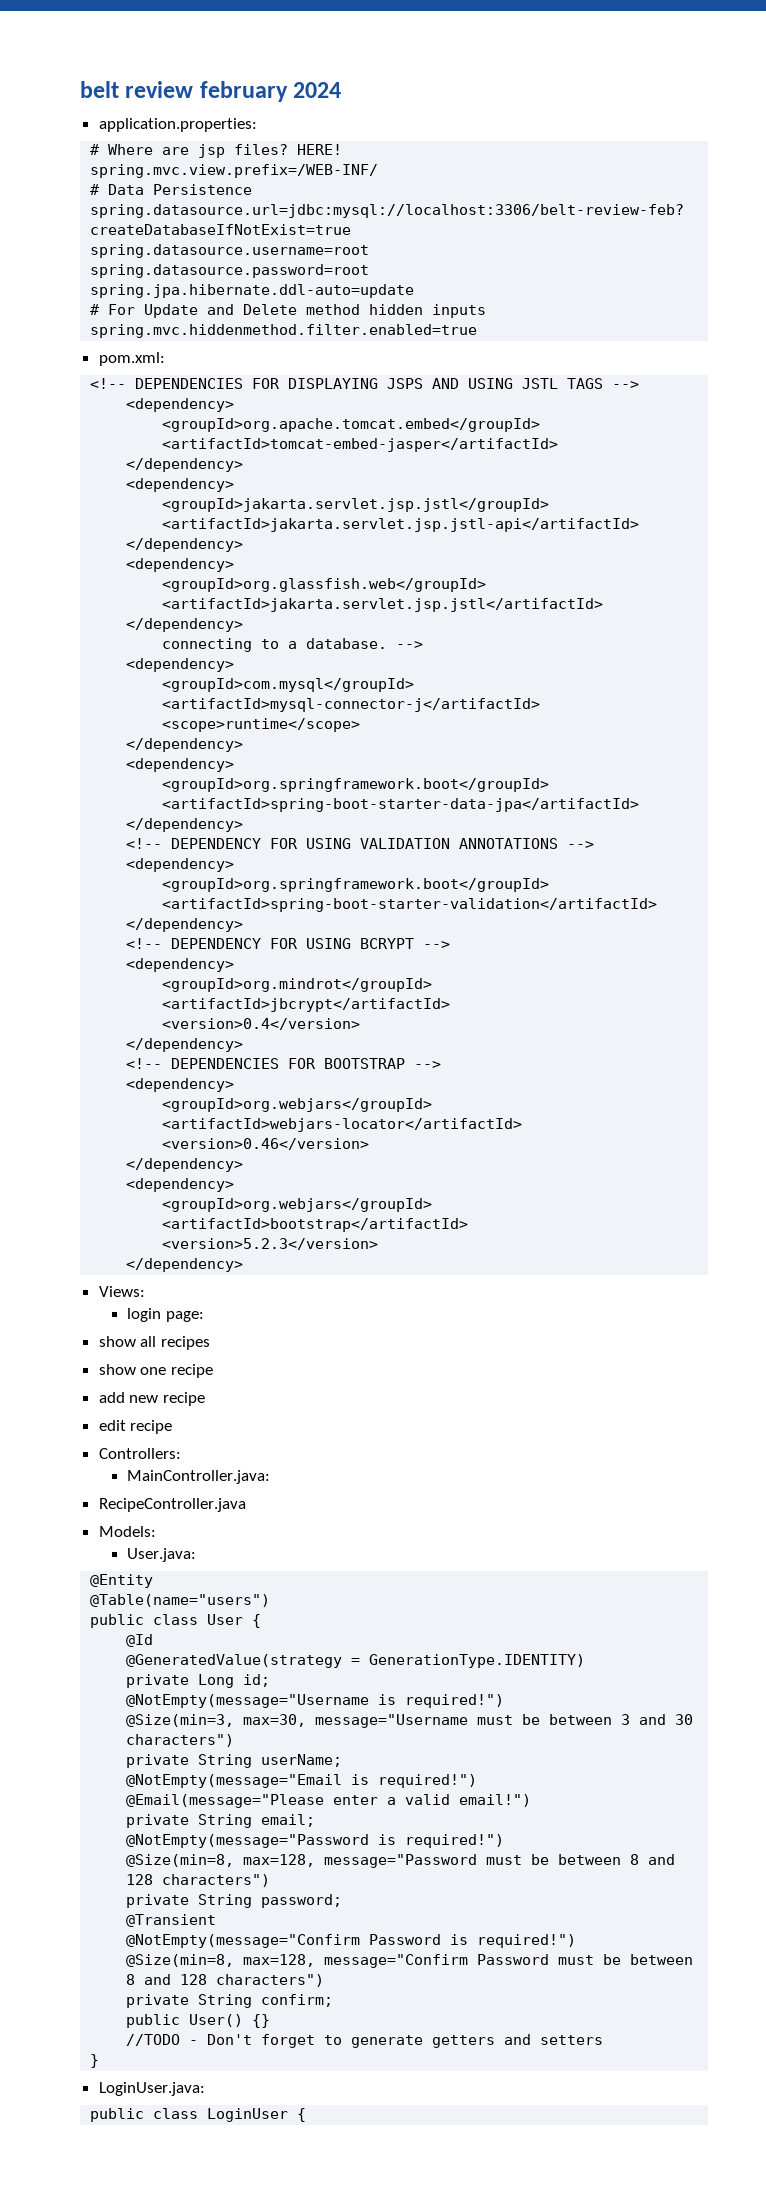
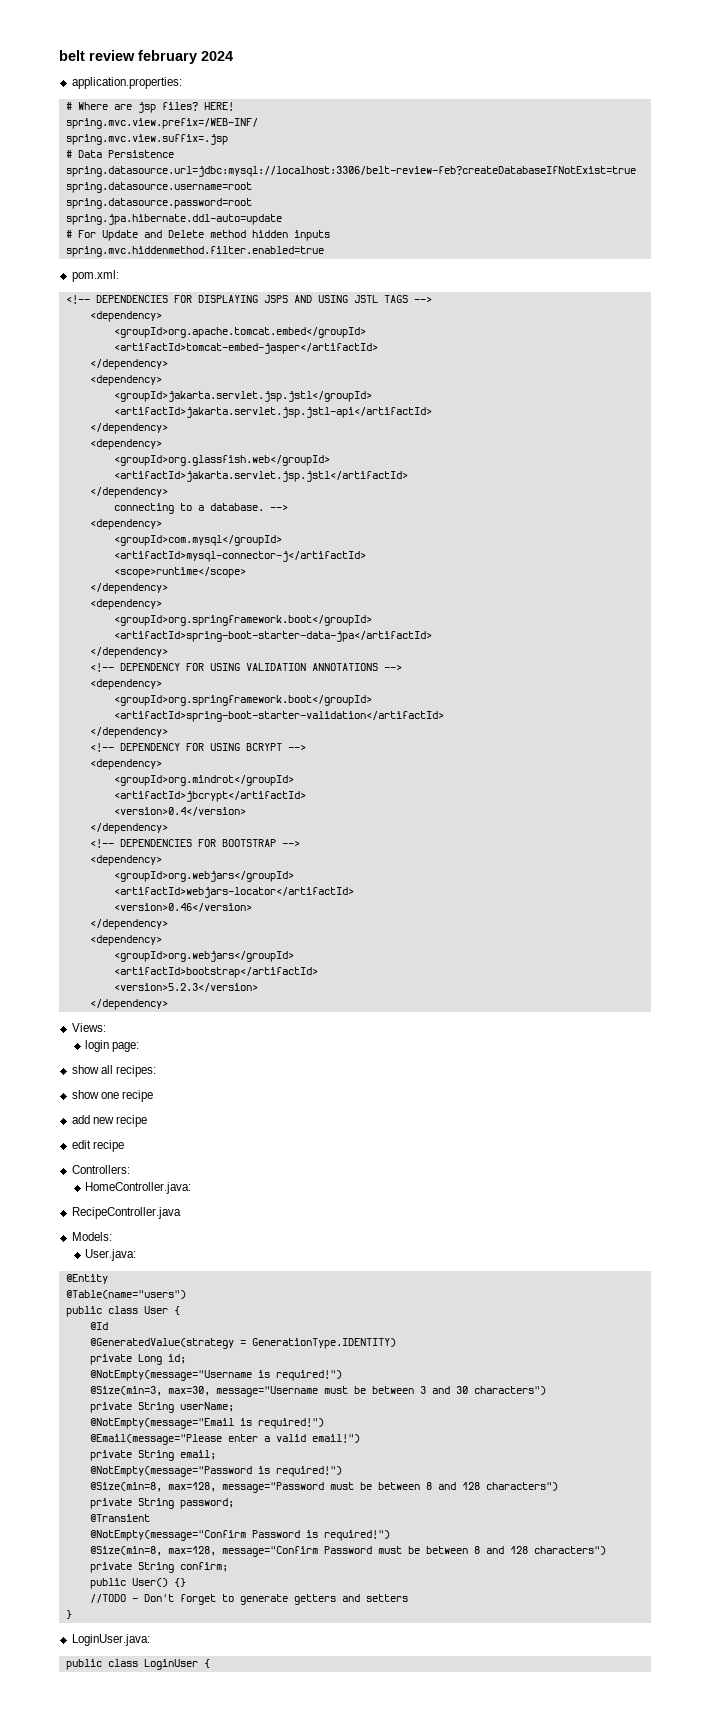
(379, 171) none -> [65,134,228,145] // spring.mvc.view.suffix=.jsp
[160,1336,210,1350] recipes -> [115,1065,156,1077] recipes:
[127,1470,271,1484] MainController.java: -> [85,1182,192,1194] HomeController.java:

